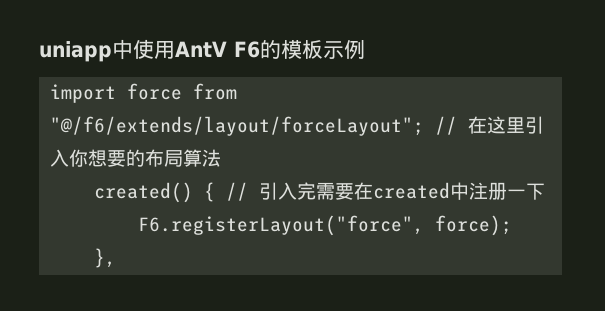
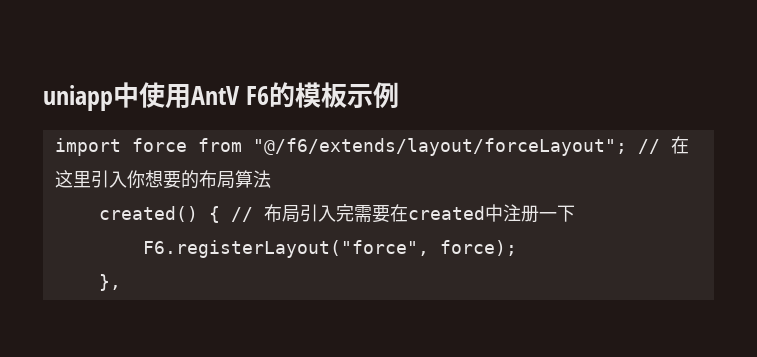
(248, 191) none -> [264,204,300,223] 布局

